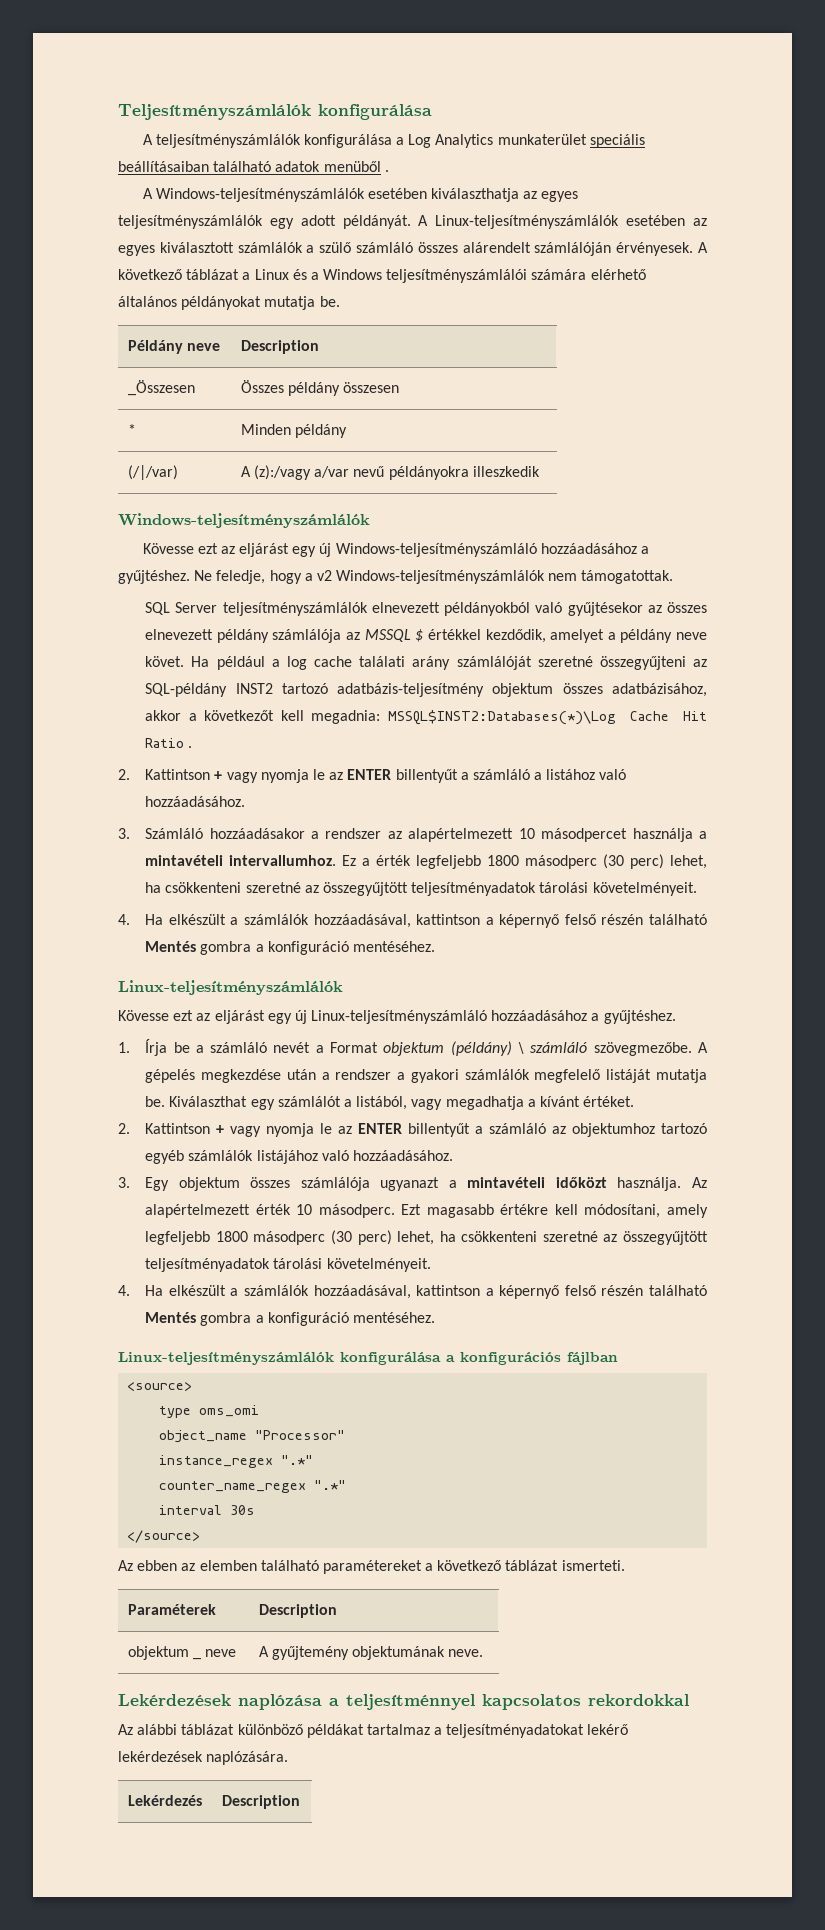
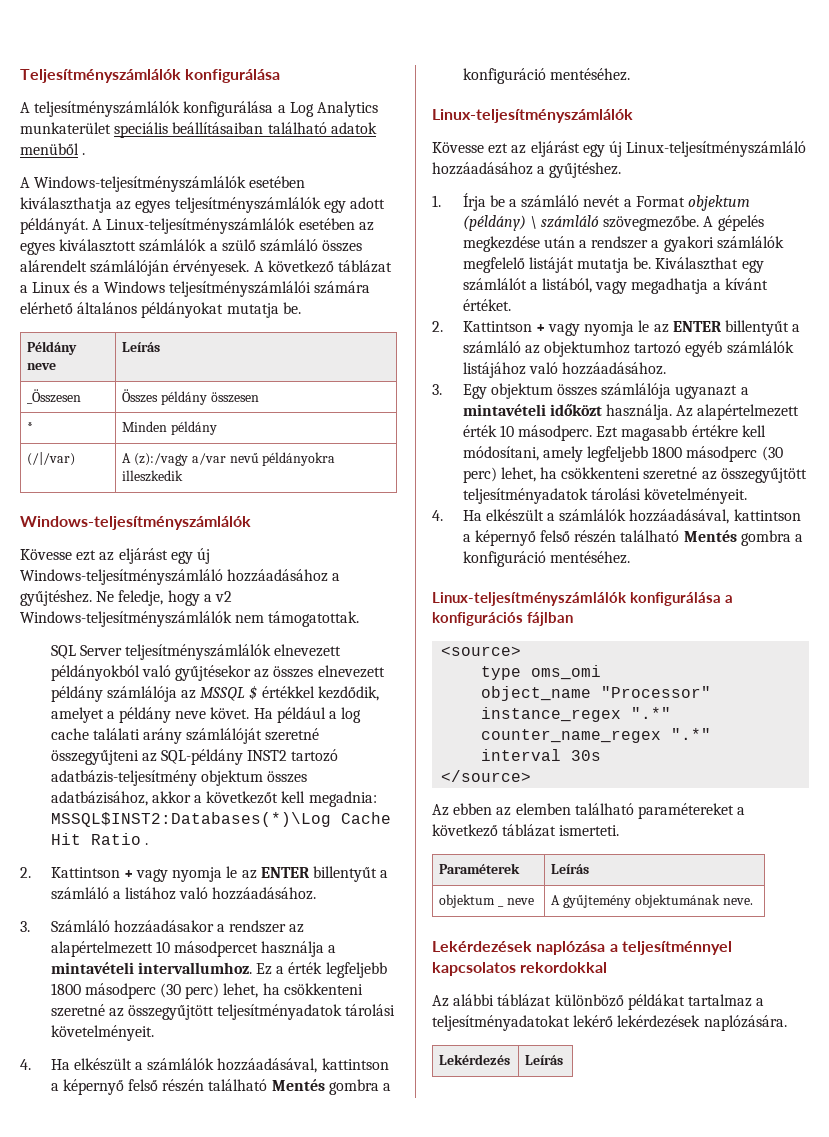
[240,340,319,354] Description -> [122,342,161,352] Leírás
[258,1604,337,1618] Description -> [551,864,590,874] Leírás
[221,1795,300,1809] Description -> [525,1055,564,1065] Leírás

